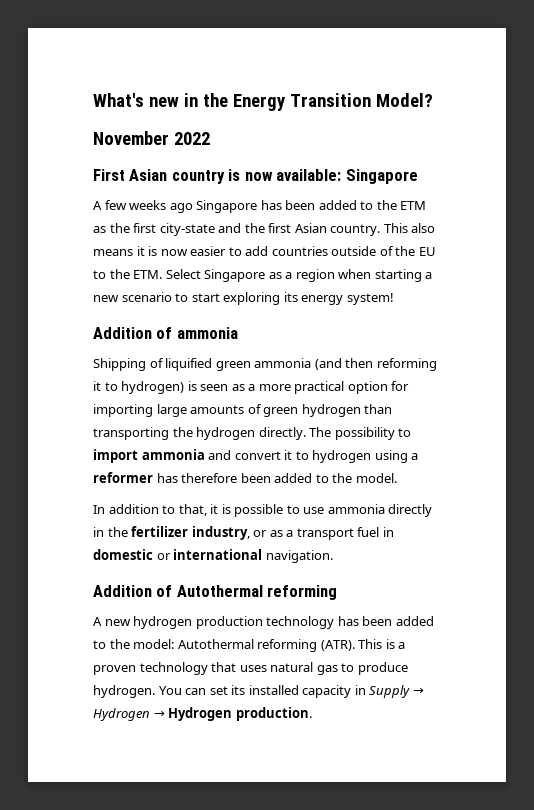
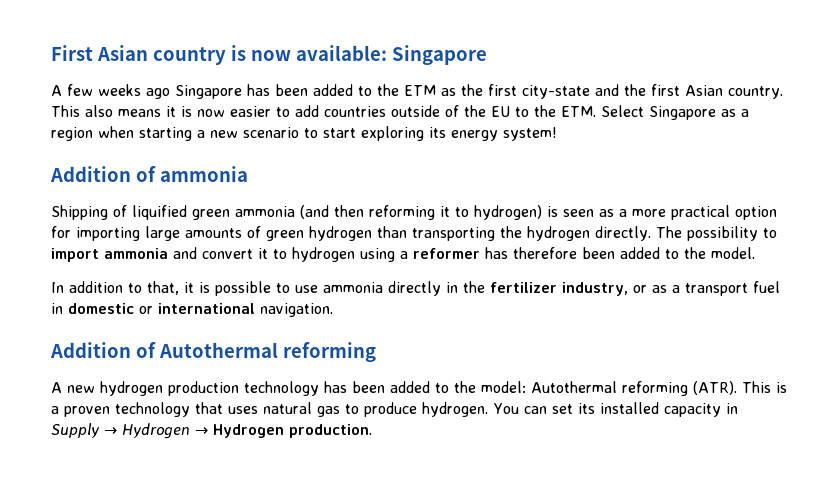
[93,93,433,111] [93,131,210,145] What's new in the Energy Transition Model? // November 2022 // -> (51, 53) none

